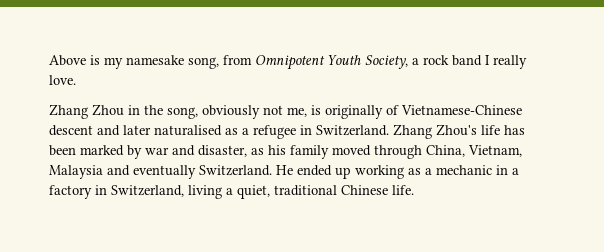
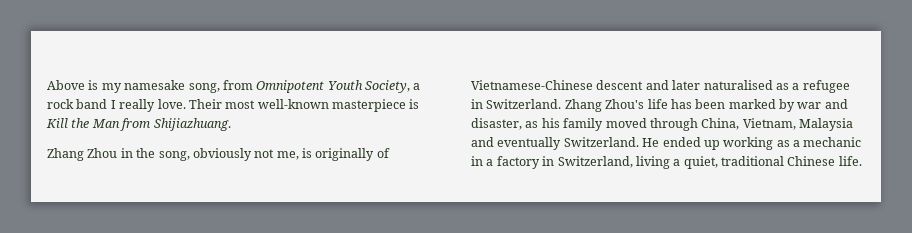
(76, 80) none -> [188,99,420,112] [46,118,231,131] Their most well-known masterpiece is Kill the Man from Shijiazhuang.

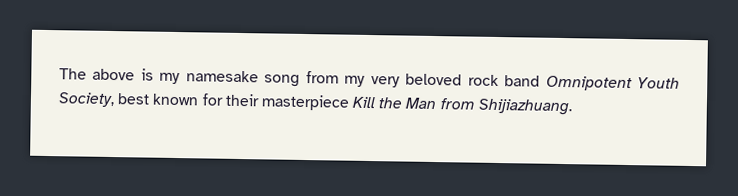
[47,80,85,90] Above -> [59,68,136,81] The above
[188,80,421,93] [47,99,420,112] song, from Omnipotent Youth Society, a rock band I really love. Their most well-known masterpiece is -> [264,71,680,92] [58,92,350,111] song from my very beloved rock band Omnipotent Youth Society, best known for their masterpiece
[47,148,390,161] [471,80,850,93] [471,99,848,112] [471,118,853,131] [471,137,862,150] [471,156,862,169] // Zhang Zhou in the song, obviously not me, is originally of Vietnamese-Chinese descent and later naturalised as a refugee in Switzerland. Zhang Zhou's life has been marked by war and disaster, as his family moved through China, Vietnam, Malaysia and eventually Switzerland. He ended up working as a mechanic in a factory in Switzerland, living a quiet, traditional Chinese life. -> (572, 107) none

